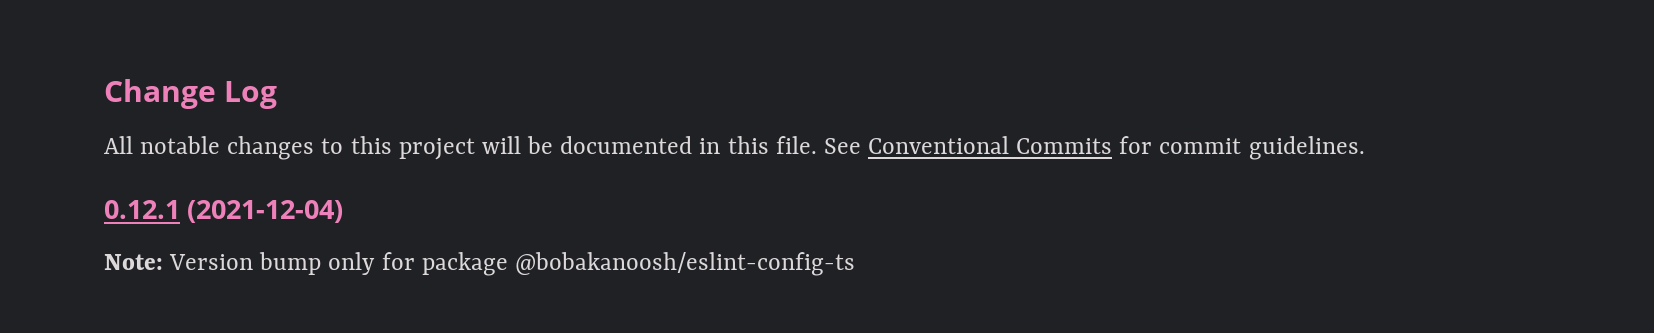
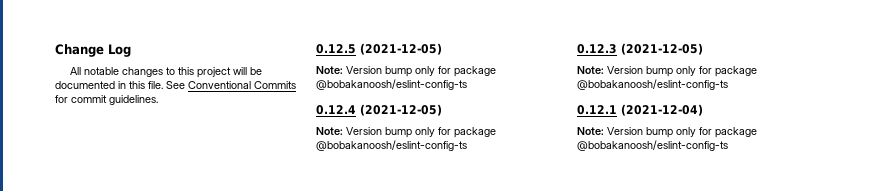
(1365, 148) none -> [316,43,442,55] [316,66,496,77] [316,79,467,90] [316,104,442,116] [316,127,496,138] [316,140,467,151] [577,43,703,55] [577,66,757,77] [577,79,728,90] // 0.12.5 (2021-12-05) // Note: Version bump only for package @bobakanoosh/eslint-config-ts // 0.12.4 (2021-12-05) // Note: Version bump only for package @bobakanoosh/eslint-config-ts // 0.12.3 (2021-12-05) // Note: Version bump only for package @bobakanoosh/eslint-config-ts

